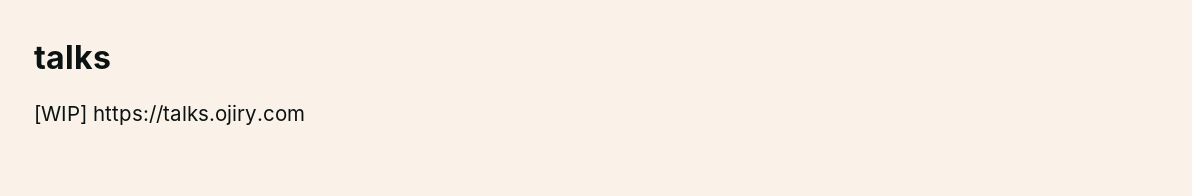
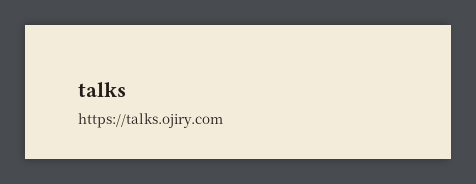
[34,105,87,124] [WIP] -> (126, 89) none

